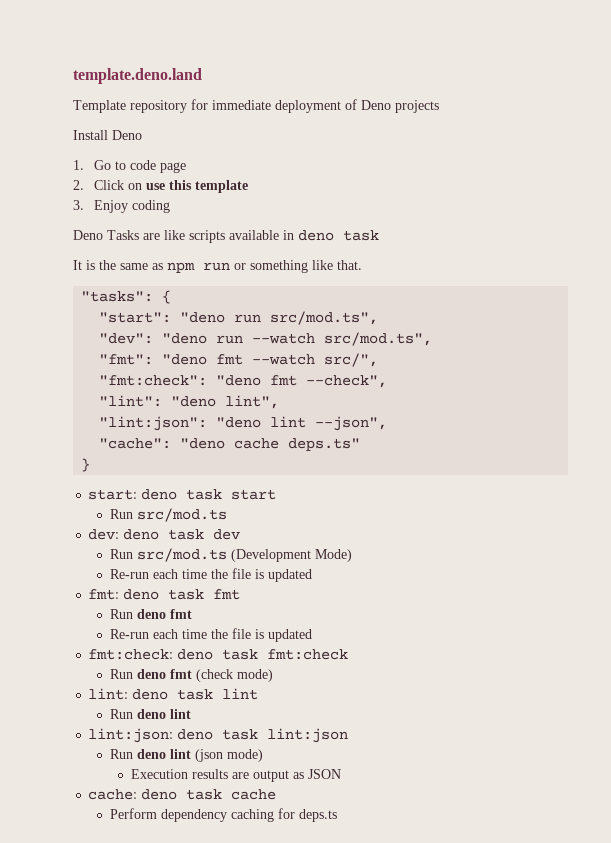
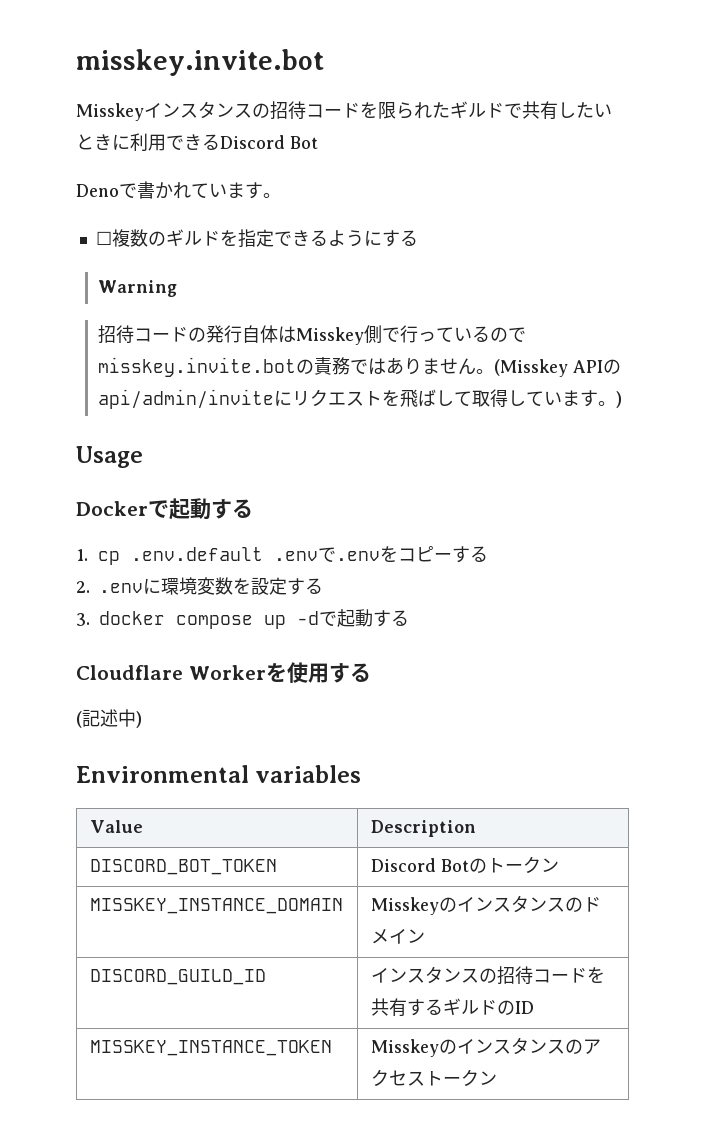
[73,68,202,84] [73,99,439,113] [73,130,142,140] [73,160,187,173] [73,180,249,193] [73,200,171,213] [73,230,379,243] [73,260,362,273] [81,290,172,304] [99,311,379,325] [99,332,433,346] [99,353,379,367] [99,375,388,388] [99,395,280,409] [99,416,388,431] [99,438,361,451] [81,458,91,472] [88,489,277,500] [109,508,227,522] [88,529,241,540] [109,548,352,562] [109,568,312,582] [88,589,241,600] [109,609,192,619] [109,628,312,642] [88,649,349,660] [109,669,273,682] [88,688,259,700] [109,709,191,719] [88,728,349,743] [109,749,263,762] [130,769,341,782] [88,789,277,800] [109,808,337,822] template.deno.land // Template repository for immediate deployment of Deno projects // Install Deno // 1. Go to code page // 2. Click on use this template // 3. Enjoy coding // Deno Tasks are like scripts available in deno task // It is the same as npm run or something like that. // "tasks": { // "start": "deno run src/mod.ts", // "dev": "deno run --watch src/mod.ts", // "fmt": "deno fmt --watch src/", // "fmt:check": "deno fmt --check", // "lint": "deno lint", // "lint:json": "deno lint --json", // "cache": "deno cache deps.ts" // } // start: deno task start // Run src/mod.ts // dev: deno task dev // Run src/mod.ts (Development Mode) // Re-run each time the file is updated // fmt: deno task fmt // Run deno fmt // Re-run each time the file is updated // fmt:check: deno task fmt:check // Run deno fmt (check mode) // lint: deno task lint // Run deno lint // lint:json: deno task lint:json // Run deno lint (json mode) // Execution results are output as JSON // cache: deno task cache // Perform dependency caching for deps.ts -> [76,49,324,76] [76,101,612,121] [76,133,318,151] [76,181,281,199] [95,229,418,248] [97,280,177,297] [97,325,526,345] [97,357,621,377] [97,389,622,409] [76,446,143,468] [76,498,253,520] [76,546,488,565] [76,577,323,595] [76,609,409,629] [76,662,371,683] [76,709,142,728] [76,765,362,783] [90,820,144,833] [371,820,477,837] [90,859,278,875] [371,856,560,874] [90,898,344,914] [371,895,602,915] [371,929,426,944] [90,969,267,985] [371,966,606,985] [371,998,535,1017] [90,1040,333,1056] [371,1037,602,1057] [371,1069,498,1087] misskey.invite.bot // Misskeyインスタンスの招待コードを限られたギルドで共有したいときに利用できるDiscord Bot // Denoで書かれています。 // ☐複数のギルドを指定できるようにする // Warning // 招待コードの発行自体はMisskey側で行っているのでmisskey.invite.botの責務ではありません。(Misskey APIのapi/admin/inviteにリクエストを飛ばして取得しています。) // Usage // Dockerで起動する // 1. cp .env.default .envで.envをコピーする // 2. .envに環境変数を設定する // 3. docker compose up -dで起動する // Cloudflare Workerを使用する // (記述中) // Environmental variables // Value | Description // DISCORD_BOT_TOKEN | Discord Botのトークン // MISSKEY_INSTANCE_DOMAIN | Misskeyのインスタンスのドメイン // DISCORD_GUILD_ID | インスタンスの招待コードを共有するギルドのID // MISSKEY_INSTANCE_TOKEN | Misskeyのインスタンスのアクセストークン

